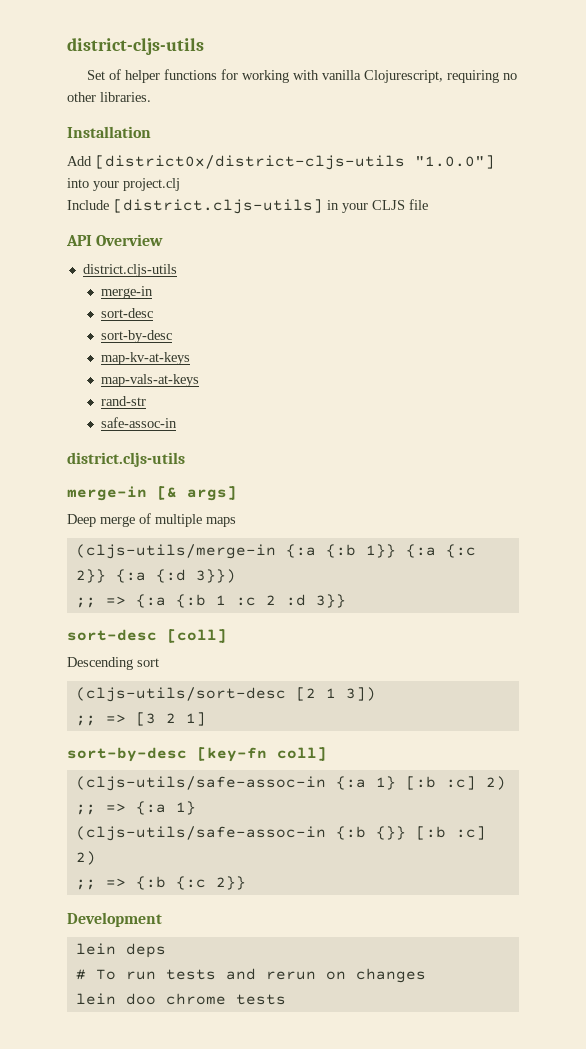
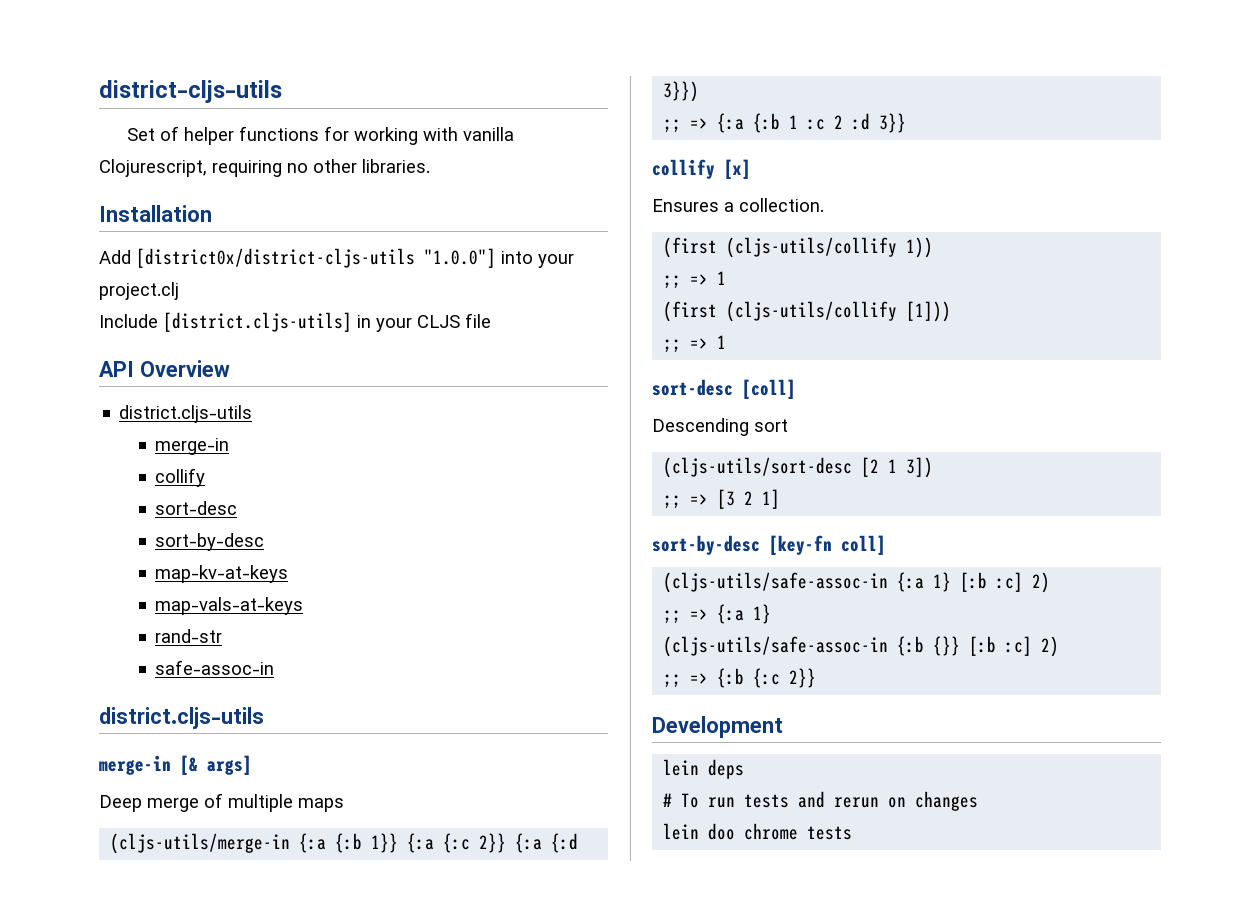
(154, 292) none -> [155,468,206,487] // collify
(346, 601) none -> [652,159,751,179] [652,198,824,212] [663,237,934,258] [663,271,727,289] [663,301,952,322] [663,335,727,353] // collify [x] // Ensures a collection. // (first (cljs-utils/collify 1)) // ;; => 1 // (first (cljs-utils/collify [1])) // ;; => 1

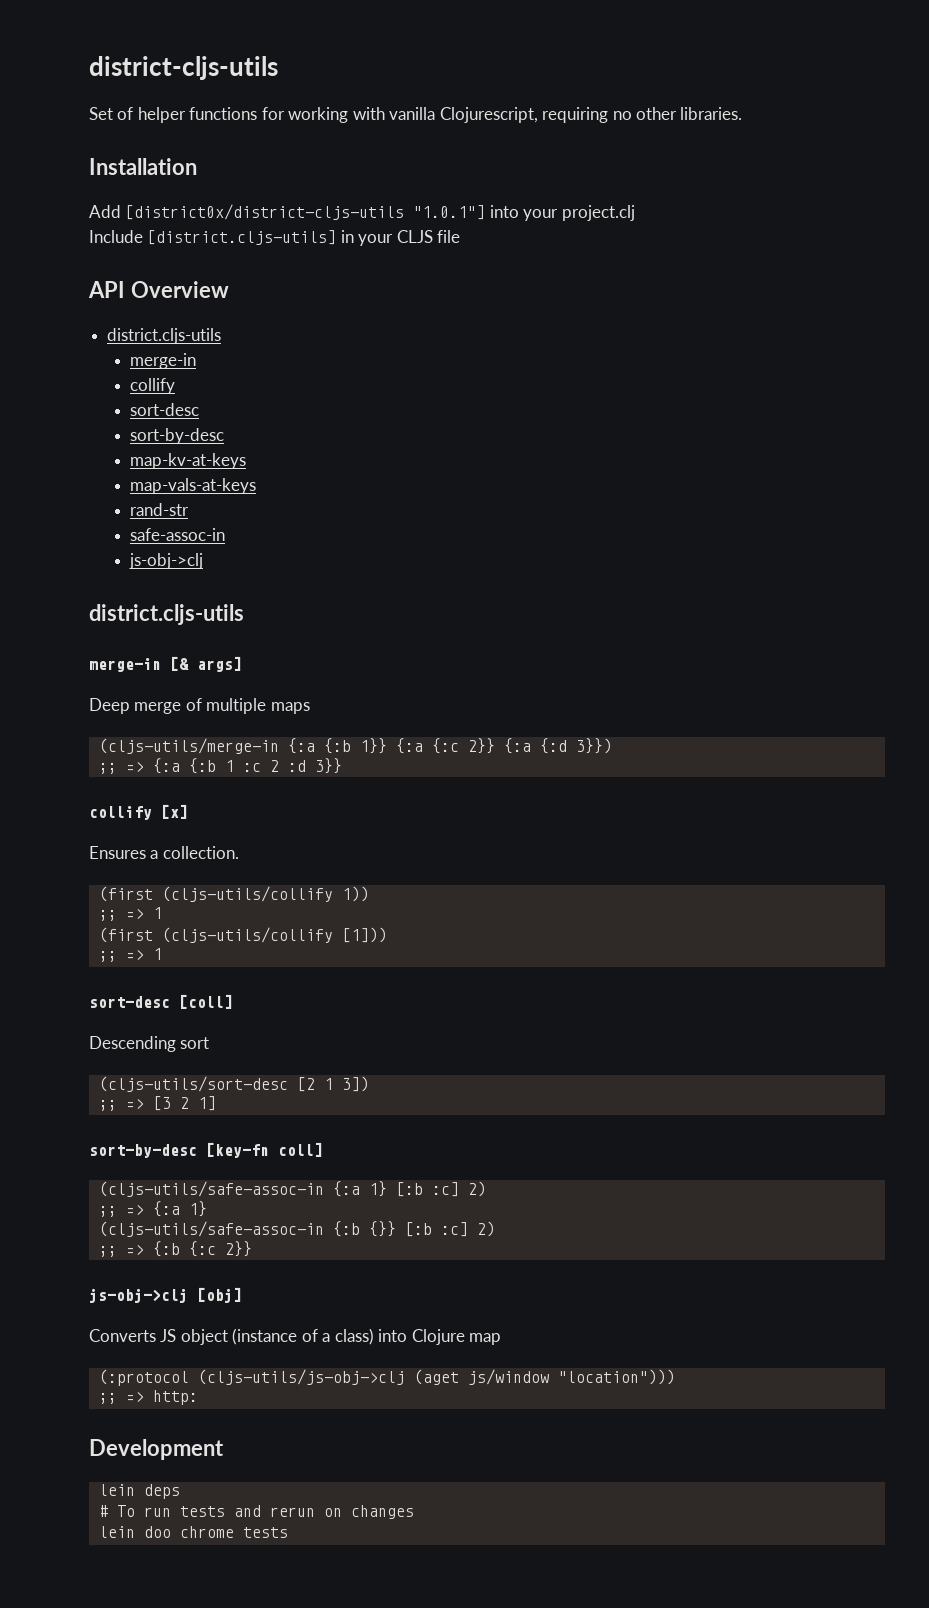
[424,248,496,268] "1.0.0"] -> [413,205,486,220] "1.0.1"]
(275, 667) none -> [128,553,203,569] // js-obj->clj
(817, 678) none -> [89,1287,242,1303] [89,1328,502,1345] [98,1369,675,1386] [98,1390,198,1405] // js-obj->clj [obj] // Converts JS object (instance of a class) into Clojure map // (:protocol (cljs-utils/js-obj->clj (aget js/window "location"))) // ;; => http:

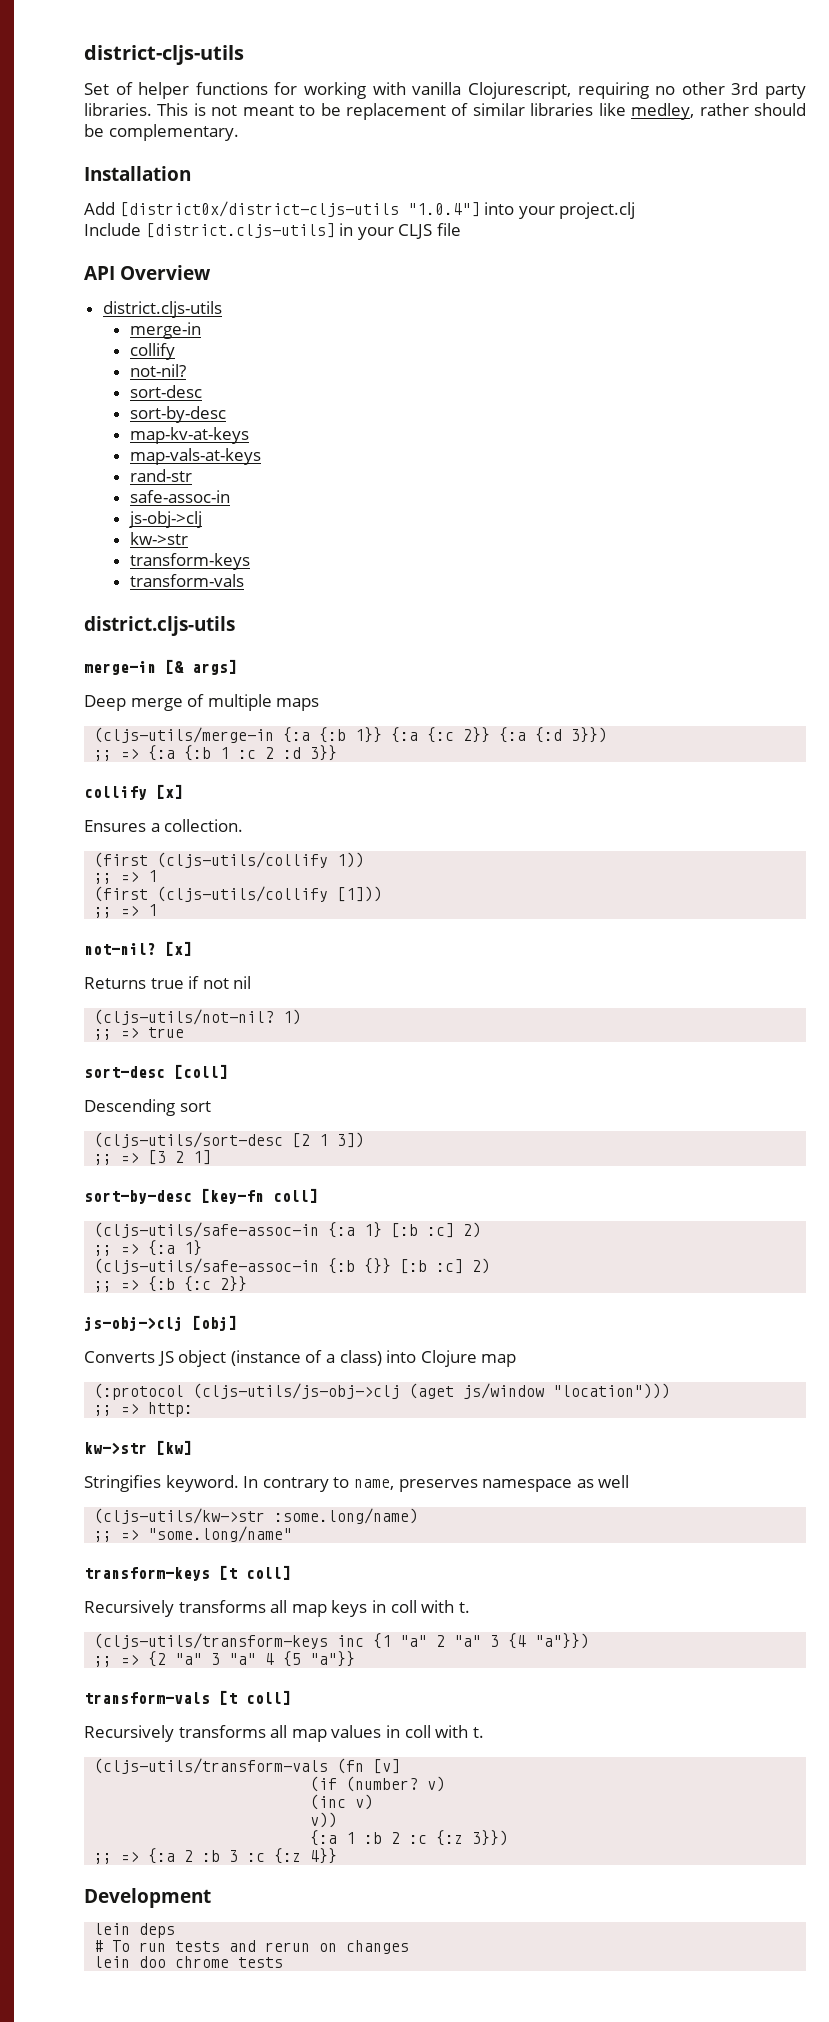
(678, 113) none -> [731,82,806,99] 3rd party
(743, 113) none -> [157,103,807,120] [84,124,239,141] This is not meant to be replacement of similar libraries like medley, rather should be complementary.
[413,205,486,220] "1.0.1"] -> [407,202,480,217] "1.0.4"]
(175, 386) none -> [129,364,186,377] // not-nil?
(203, 561) none -> [129,532,188,545] [129,553,250,570] [129,574,244,587] // kw->str // transform-keys // transform-vals
(162, 954) none -> [84,941,192,956] [84,976,252,989] [94,1009,302,1025] [94,1027,185,1040] // not-nil? [x] // Returns true if not nil // (cljs-utils/not-nil? 1) // ;; => true
(198, 1397) none -> [84,1440,192,1455] [84,1475,630,1492] [94,1508,419,1524] [94,1526,293,1542] [84,1565,291,1581] [84,1600,470,1617] [94,1633,590,1649] [94,1651,356,1667] [84,1690,291,1705] [84,1725,484,1742] [94,1758,401,1774] [310,1776,446,1792] [310,1794,374,1810] [310,1812,338,1828] [310,1830,509,1846] [94,1848,338,1864] // kw->str [kw] // Stringifies keyword. In contrary to name, preserves namespace as well // (cljs-utils/kw->str :some.long/name) // ;; => "some.long/name" // transform-keys [t coll] // Recursively transforms all map keys in coll with t. // (cljs-utils/transform-keys inc {1 "a" 2 "a" 3 {4 "a"}}) // ;; => {2 "a" 3 "a" 4 {5 "a"}} // transform-vals [t coll] // Recursively transforms all map values in coll with t. // (cljs-utils/transform-vals (fn [v] // (if (number? v) // (inc v) // v)) // {:a 1 :b 2 :c {:z 3}}) // ;; => {:a 2 :b 3 :c {:z 4}}

